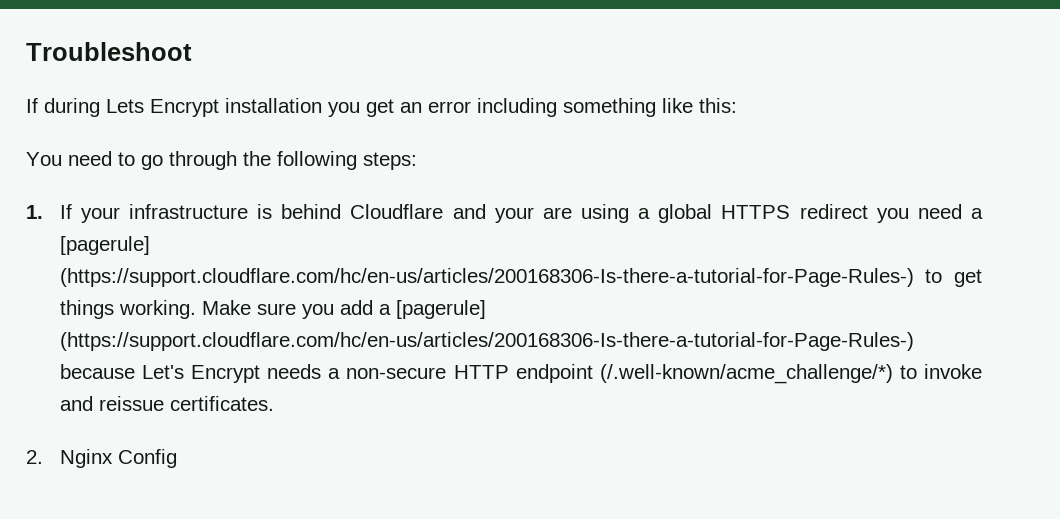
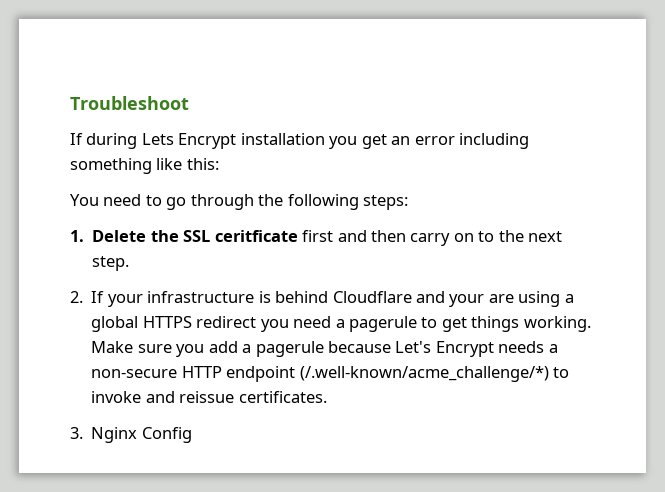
(43, 212) none -> [92,230,563,246] [92,256,130,271] [70,291,83,303] Delete the SSL ceritficate first and then carry on to the next step. // 2.
[59,236,150,255] [59,268,914,287] [pagerule] (https://support.cloudflare.com/hc/en-us/articles/200168306-Is-there-a-tutorial-for-Page-Rules-) -> [348,316,417,332] pagerule
[395,300,486,319] [59,332,914,351] [pagerule] (https://support.cloudflare.com/hc/en-us/articles/200168306-Is-there-a-tutorial-for-Page-Rules-) -> [255,341,324,357] pagerule
[26,450,43,464] 2. -> [70,427,83,439] 3.

